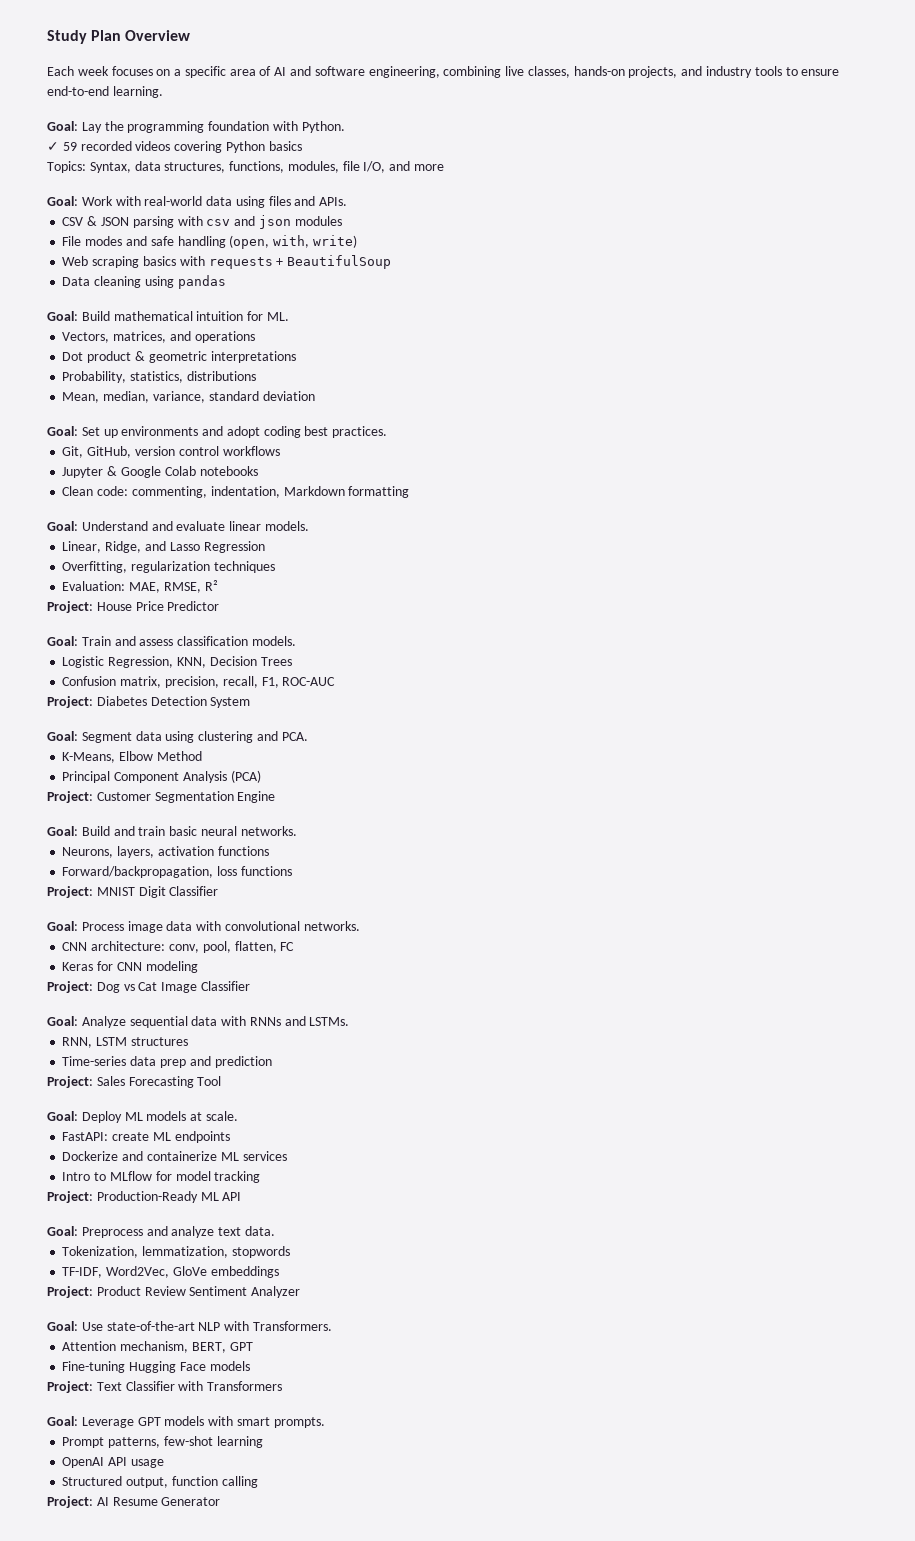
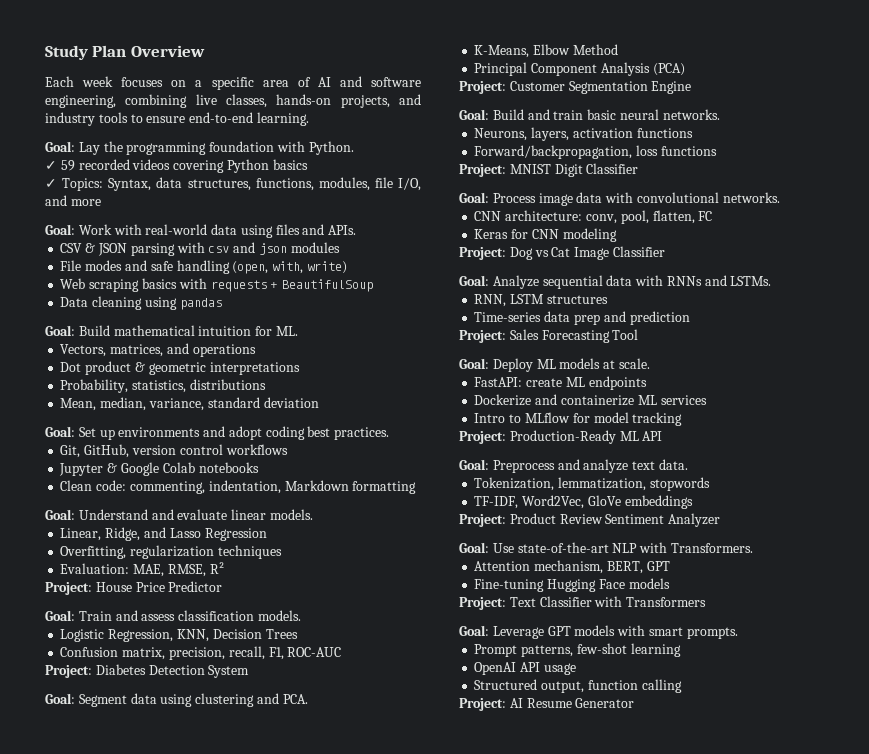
(302, 146) none -> [45,179,57,188] ✓

